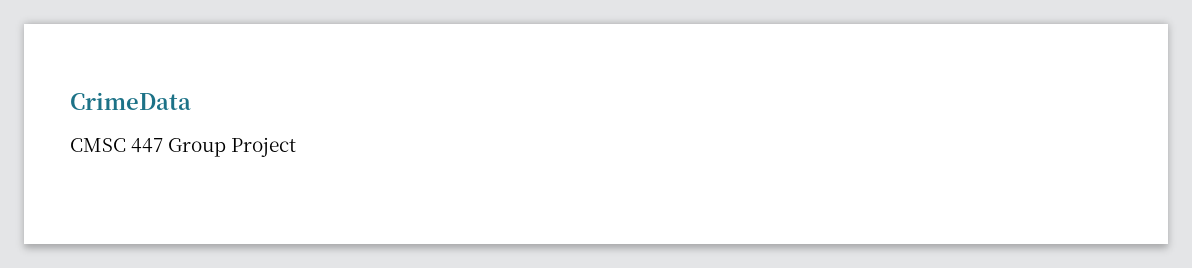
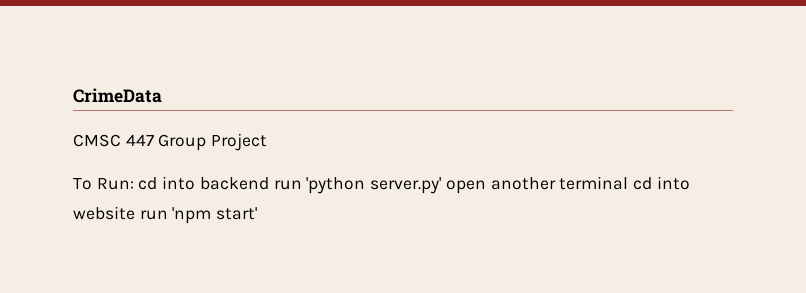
(297, 147) none -> [73,176,690,194] [73,206,258,224] // To Run: cd into backend run 'python server.py' open another terminal cd into website run 'npm start'

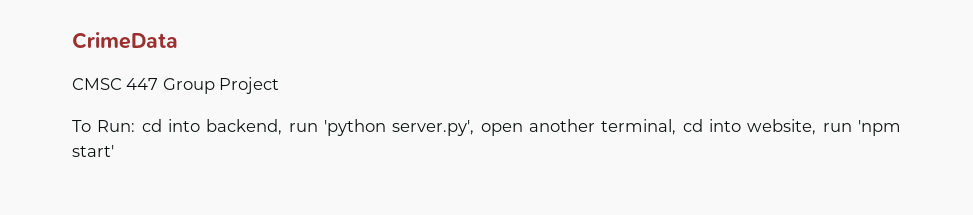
[199,177,269,190] backend -> [206,119,283,135] backend,
[370,177,442,194] server.py' -> [392,120,475,136] server.py',
[559,176,690,190] [73,206,135,220] terminal cd into website -> [601,119,817,135] terminal, cd into website,

